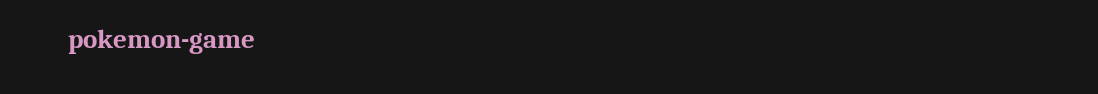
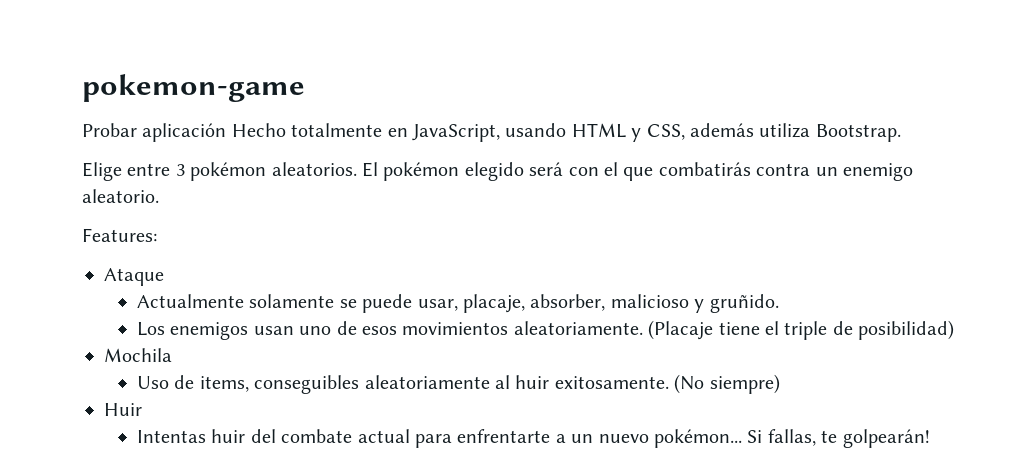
(255, 41) none -> [82,123,901,142] [82,162,913,181] [82,189,159,203] [82,228,157,242] [104,268,164,286] [136,294,779,313] [136,320,955,340] [104,348,172,362] [136,374,780,394] [104,403,142,416] [136,429,930,448] // Probar aplicación Hecho totalmente en JavaScript, usando HTML y CSS, además utiliza Bootstrap. // Elige entre 3 pokémon aleatorios. El pokémon elegido será con el que combatirás contra un enemigo aleatorio. // Features: // Ataque // Actualmente solamente se puede usar, placaje, absorber, malicioso y gruñido. // Los enemigos usan uno de esos movimientos aleatoriamente. (Placaje tiene el triple de posibilidad) // Mochila // Uso de items, conseguibles aleatoriamente al huir exitosamente. (No siempre) // Huir // Intentas huir del combate actual para enfrentarte a un nuevo pokémon... Si fallas, te golpearán!

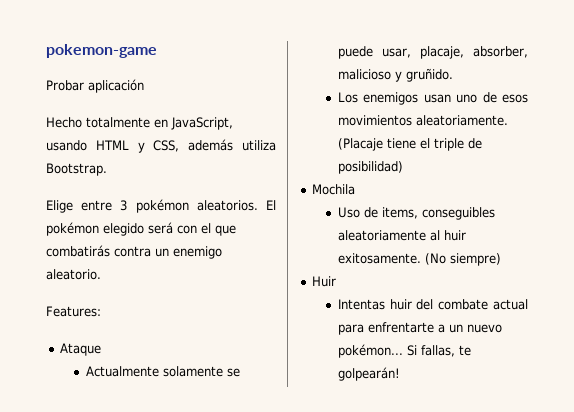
(227, 132) none -> (144, 86) //

